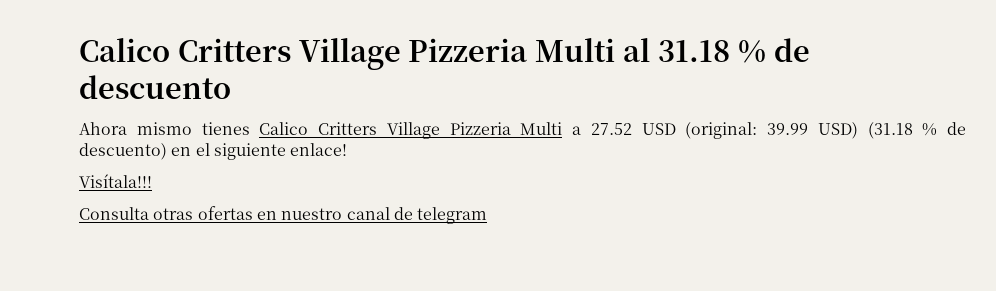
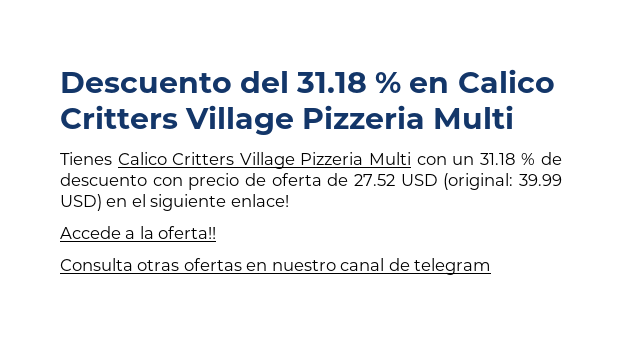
[79,38,810,70] [79,75,231,99] [79,122,581,139] Calico Critters Village Pizzeria Multi al 31.18 % de descuento // Ahora mismo tienes Calico Critters Village Pizzeria Multi a -> [60,69,555,93] [60,105,515,135] [60,152,563,169] [60,173,349,190] Descuento del 31.18 % en Calico Critters Village Pizzeria Multi // Tienes Calico Critters Village Pizzeria Multi con un 31.18 % de descuento con precio de oferta de
[867,122,966,139] [79,143,167,160] (31.18 % de descuento) -> (102, 202) none
[79,174,152,188] Visítala!!! -> [60,226,217,239] Accede a la oferta!!

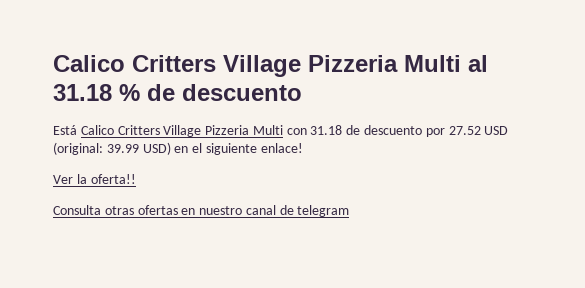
[60,69,555,93] [60,105,515,135] [60,152,112,165] Descuento del 31.18 % en Calico Critters Village Pizzeria Multi // Tienes -> [53,55,488,77] [53,84,302,101] [53,125,77,135] Calico Critters Village Pizzeria Multi al 31.18 % de descuento // Está
[452,152,563,165] [60,173,349,190] un 31.18 % de descuento con precio de oferta de -> [310,125,445,137] 31.18 de descuento por
[60,226,136,239] Accede a -> [53,175,73,184] Ver

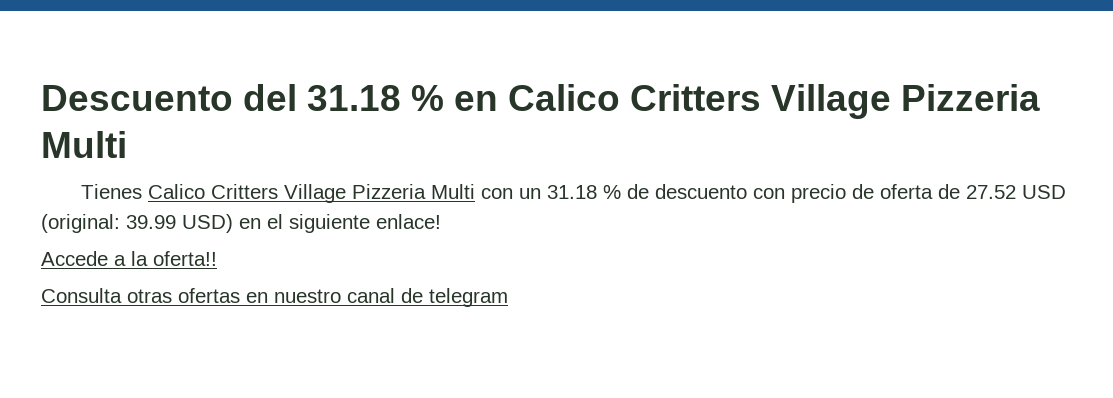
[53,55,488,77] [53,84,302,101] [53,125,77,135] Calico Critters Village Pizzeria Multi al 31.18 % de descuento // Está -> [41,84,1040,119] [41,131,127,158] [81,184,143,199] Descuento del 31.18 % en Calico Critters Village Pizzeria Multi // Tienes
[310,125,445,137] 31.18 de descuento por -> [519,184,961,203] un 31.18 % de descuento con precio de oferta de
[53,175,73,184] Ver -> [41,251,126,266] Accede a

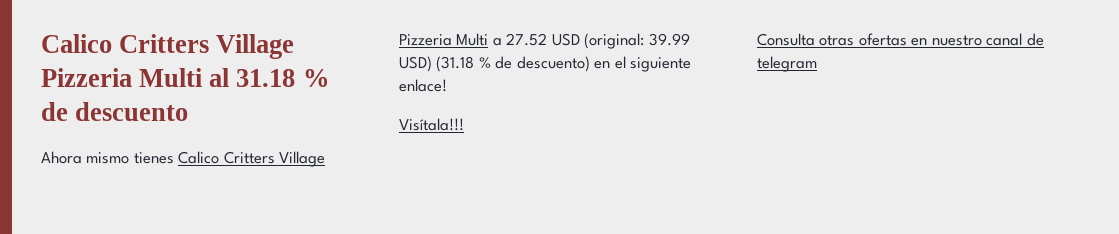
[41,84,1040,119] [41,131,127,158] [81,184,961,203] Descuento del 31.18 % en Calico Critters Village Pizzeria Multi // Tienes Calico Critters Village Pizzeria Multi con un 31.18 % de descuento con precio de oferta de -> [41,34,295,59] [41,68,330,87] [41,102,189,121] [41,151,326,167] [399,33,502,46] Calico Critters Village Pizzeria Multi al 31.18 % de descuento // Ahora mismo tienes Calico Critters Village Pizzeria Multi a
(233, 223) none -> [436,56,590,72] (31.18 % de descuento)
[41,251,217,266] Accede a la oferta!! -> [399,118,464,131] Visítala!!!

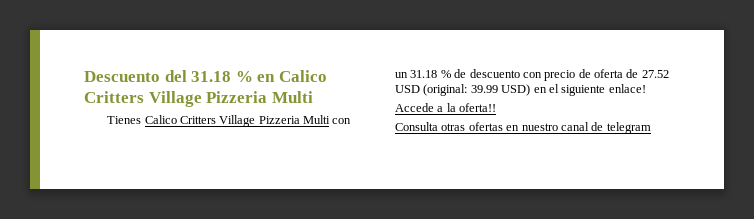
[41,34,295,59] [41,68,330,87] [41,102,189,121] [41,151,326,167] [399,33,502,46] Calico Critters Village Pizzeria Multi al 31.18 % de descuento // Ahora mismo tienes Calico Critters Village Pizzeria Multi a -> [84,70,327,82] [84,91,313,107] [107,115,352,127] [395,69,639,81] Descuento del 31.18 % en Calico Critters Village Pizzeria Multi // Tienes Calico Critters Village Pizzeria Multi con un 31.18 % de descuento con precio de oferta de
[436,56,590,72] (31.18 % de descuento) -> (531, 90) none
[399,118,464,131] Visítala!!! -> [395,103,497,112] Accede a la oferta!!

